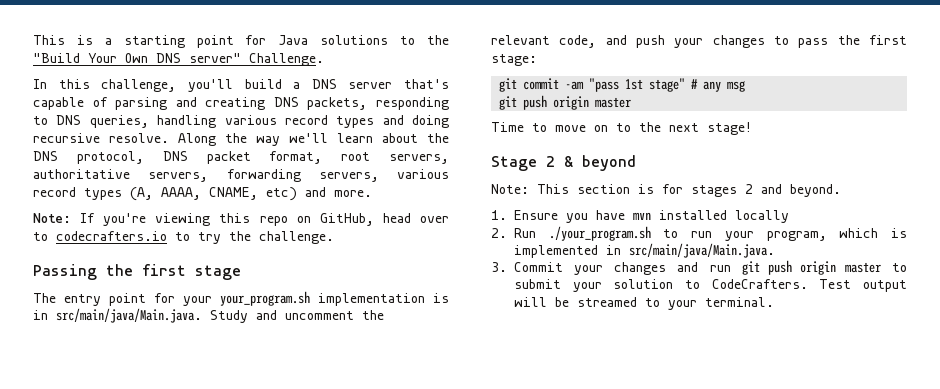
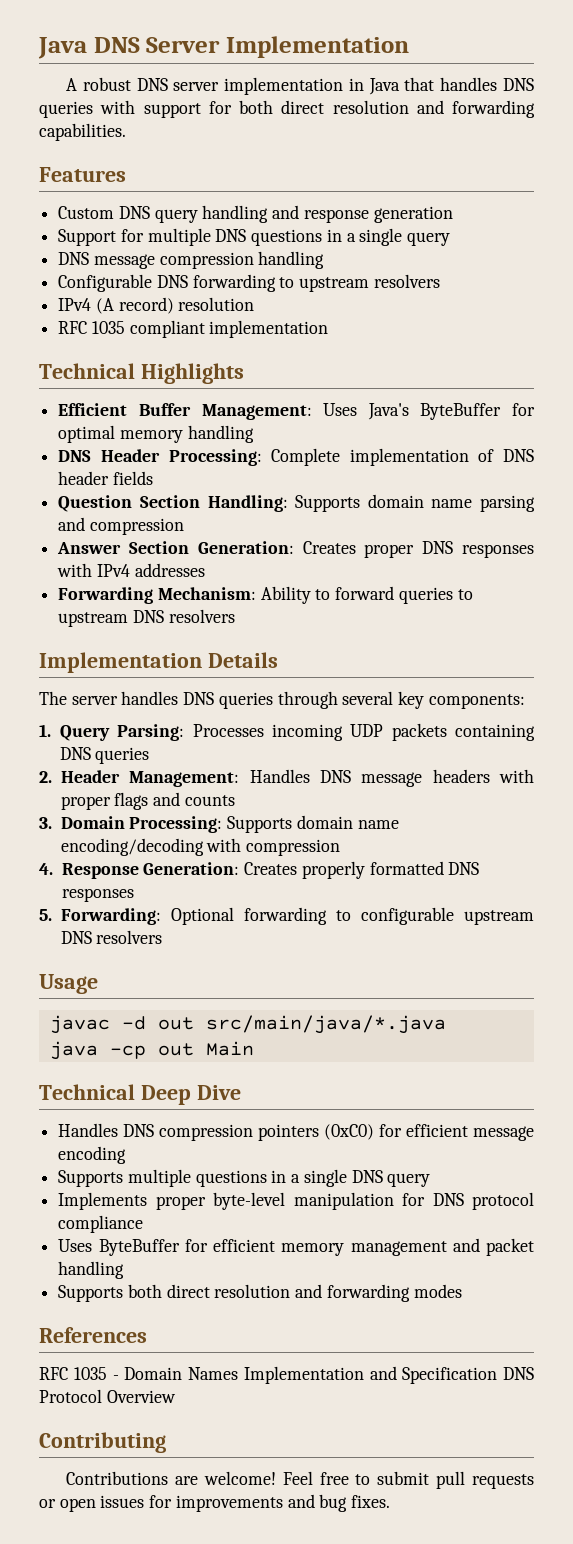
[33,35,450,48] [33,53,324,66] [33,79,449,92] [33,97,449,110] [33,115,449,128] [33,133,449,146] [33,151,449,164] [33,169,449,182] [33,187,372,201] [33,213,449,226] [33,231,334,244] [33,264,241,280] [33,291,449,306] [33,308,384,323] [491,35,907,48] [491,54,537,66] [499,78,746,92] [499,95,632,110] [491,122,752,135] [491,155,636,171] [491,184,841,197] [491,210,789,223] [491,226,907,241] [514,243,775,258] [491,260,907,275] [514,279,907,292] [514,297,774,310] This is a starting point for Java solutions to the "Build Your Own DNS server" Challenge. // In this challenge, you'll build a DNS server that's capable of parsing and creating DNS packets, responding to DNS queries, handling various record types and doing recursive resolve. Along the way we'll learn about the DNS protocol, DNS packet format, root servers, authoritative servers, forwarding servers, various record types (A, AAAA, CNAME, etc) and more. // Note: If you're viewing this repo on GitHub, head over to codecrafters.io to try the challenge. // Passing the first stage // The entry point for your your_program.sh implementation is in src/main/java/Main.java. Study and uncomment the relevant code, and push your changes to pass the first stage: // git commit -am "pass 1st stage" # any msg // git push origin master // Time to move on to the next stage! // Stage 2 & beyond // Note: This section is for stages 2 and beyond. // 1. Ensure you have mvn installed locally // 2. Run ./your_program.sh to run your program, which is implemented in src/main/java/Main.java. // 3. Commit your changes and run git push origin master to submit your solution to CodeCrafters. Test output will be streamed to your terminal. -> [38,36,409,59] [66,77,534,95] [39,100,535,118] [39,123,126,141] [39,167,126,182] [58,205,453,223] [58,228,451,246] [58,251,325,269] [58,274,440,292] [58,297,255,314] [58,320,329,338] [39,363,244,384] [58,403,535,420] [58,425,254,443] [58,448,534,466] [58,471,153,485] [58,494,535,512] [58,517,184,535] [57,541,535,558] [57,563,205,577] [58,586,473,604] [58,609,235,627] [39,652,278,673] [39,691,525,709] [39,723,535,741] [59,747,150,764] [39,769,534,787] [60,792,235,810] [39,815,399,833] [60,838,341,856] [39,861,480,879] [61,888,134,902] [39,907,534,925] [60,930,163,944] [39,974,98,994] [49,1015,446,1034] [49,1041,254,1060] [39,1084,241,1105] [58,1123,534,1141] [58,1146,127,1164] [58,1169,431,1187] [58,1192,534,1210] [58,1215,144,1233] [58,1238,534,1256] [58,1261,125,1279] [58,1284,462,1302] [39,1327,147,1343] [39,1366,534,1384] [39,1389,176,1403] [39,1432,166,1453] [66,1471,534,1489] [39,1494,391,1512] Java DNS Server Implementation // A robust DNS server implementation in Java that handles DNS queries with support for both direct resolution and forwarding capabilities. // Features // Custom DNS query handling and response generation // Support for multiple DNS questions in a single query // DNS message compression handling // Configurable DNS forwarding to upstream resolvers // IPv4 (A record) resolution // RFC 1035 compliant implementation // Technical Highlights // Efficient Buffer Management: Uses Java's ByteBuffer for optimal memory handling // DNS Header Processing: Complete implementation of DNS header fields // Question Section Handling: Supports domain name parsing and compression // Answer Section Generation: Creates proper DNS responses with IPv4 addresses // Forwarding Mechanism: Ability to forward queries to upstream DNS resolvers // Implementation Details // The server handles DNS queries through several key components: // 1. Query Parsing: Processes incoming UDP packets containing DNS queries // 2. Header Management: Handles DNS message headers with proper flags and counts // 3. Domain Processing: Supports domain name encoding/decoding with compression // 4. Response Generation: Creates properly formatted DNS responses // 5. Forwarding: Optional forwarding to configurable upstream DNS resolvers // Usage // javac -d out src/main/java/*.java // java -cp out Main // Technical Deep Dive // Handles DNS compression pointers (0xC0) for efficient message encoding // Supports multiple questions in a single DNS query // Implements proper byte-level manipulation for DNS protocol compliance // Uses ByteBuffer for efficient memory management and packet handling // Supports both direct resolution and forwarding modes // References // RFC 1035 - Domain Names Implementation and Specification DNS Protocol Overview // Contributing // Contributions are welcome! Feel free to submit pull requests or open issues for improvements and bug fixes.

